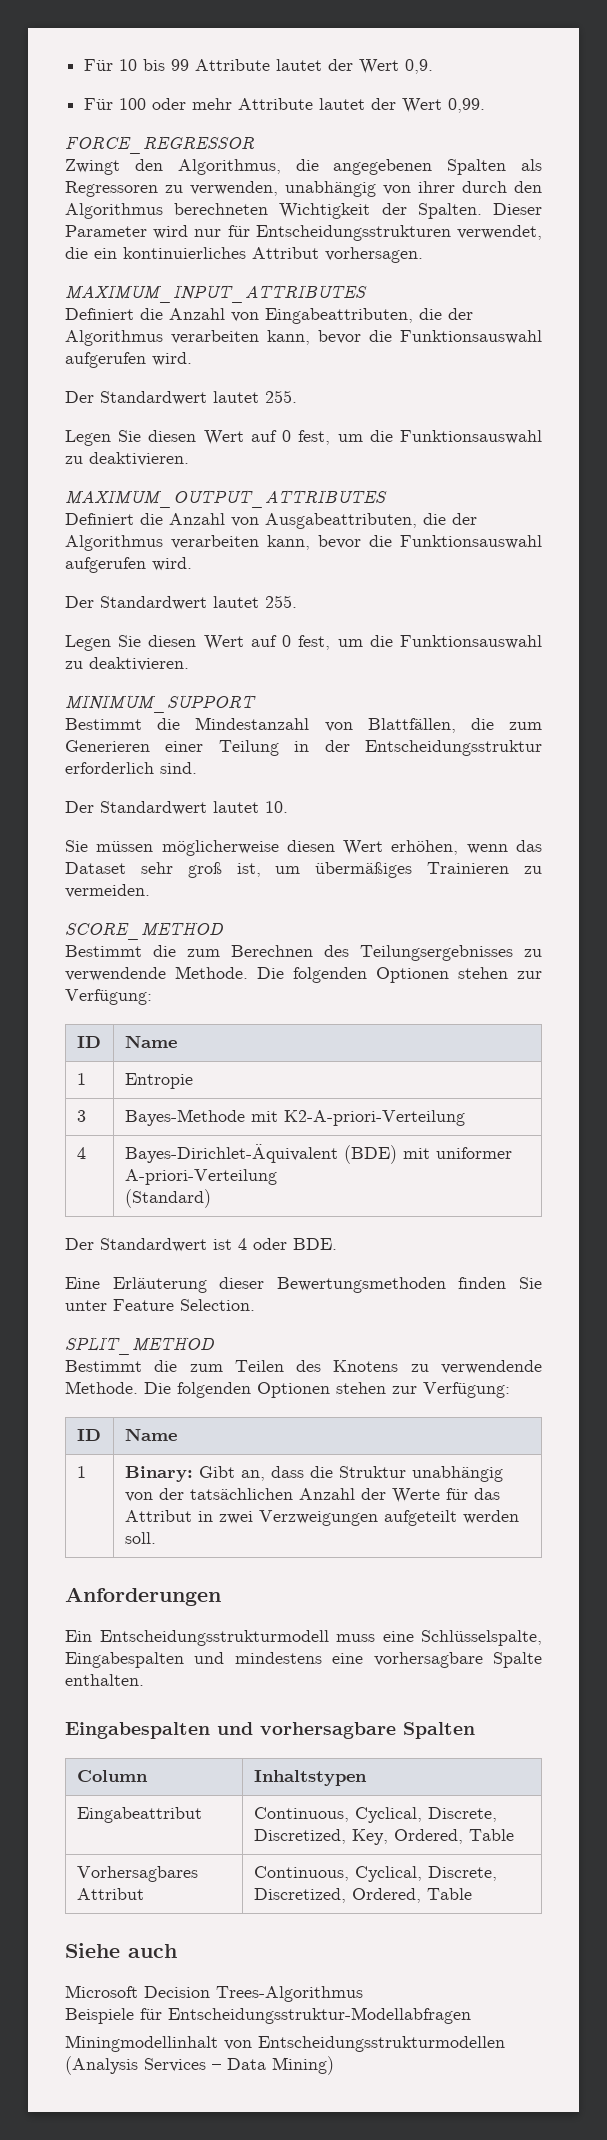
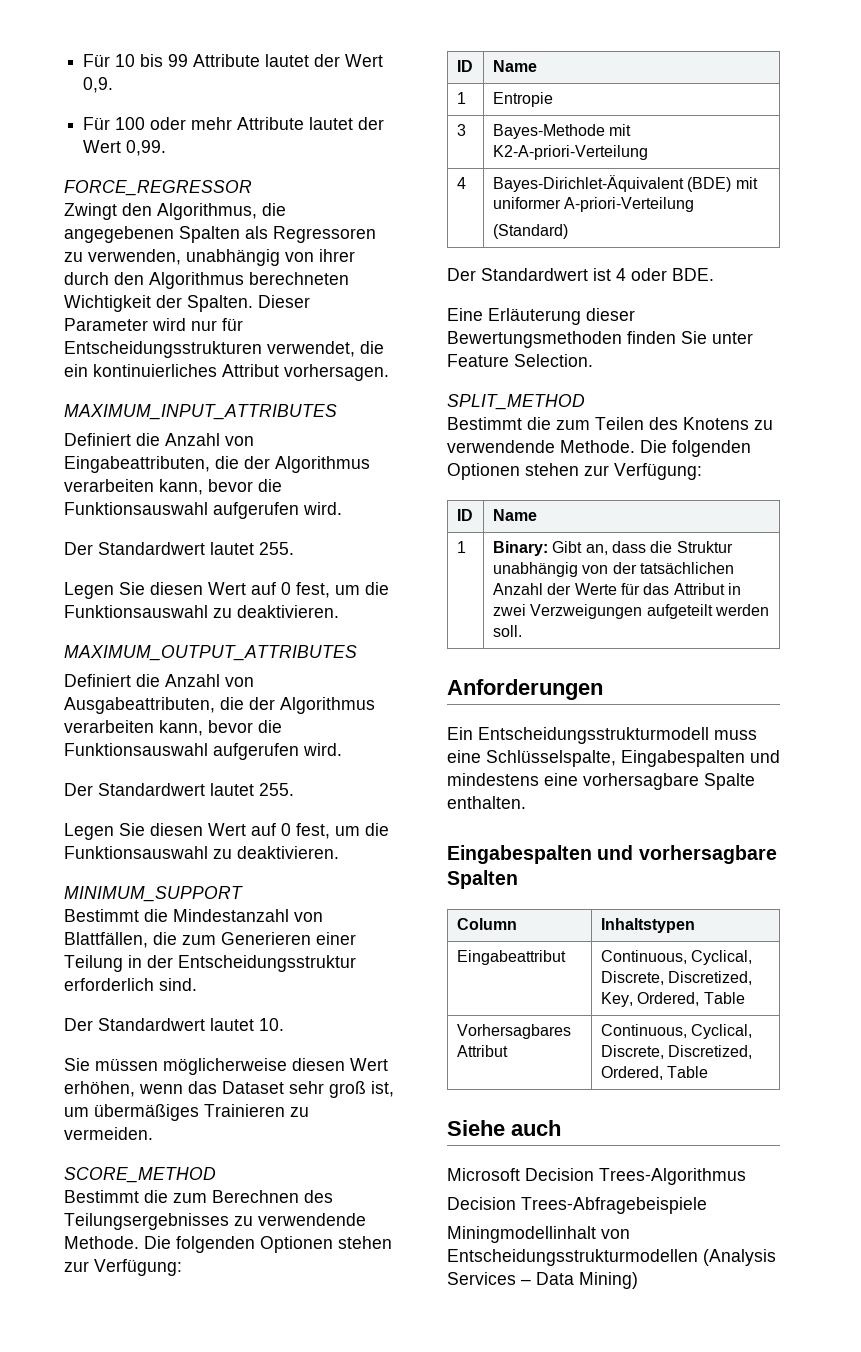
[65,2007,471,2024] Beispiele für Entscheidungsstruktur-Modellabfragen -> [447,1197,707,1214] Decision Trees-Abfragebeispiele

